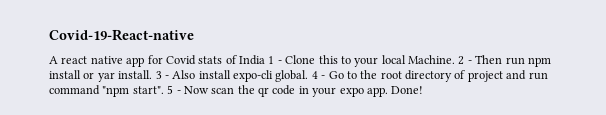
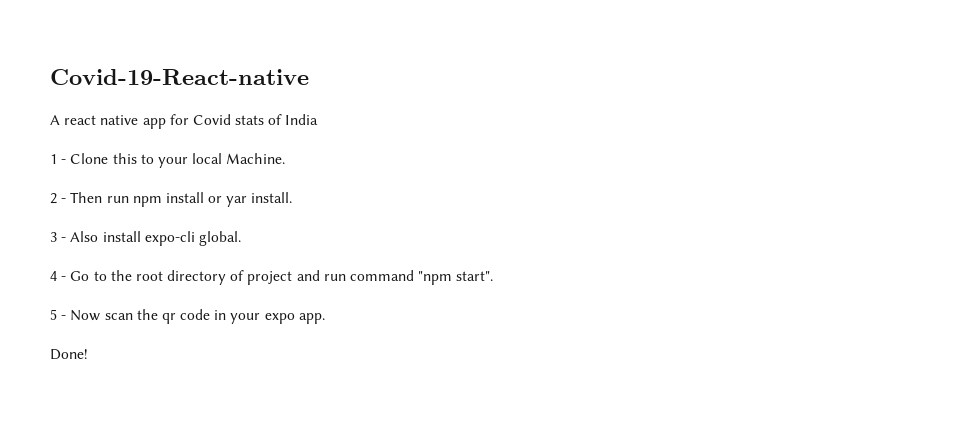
(265, 60) none -> (319, 119) //
(455, 59) none -> (286, 158) //
(153, 74) none -> (293, 197) //
(309, 76) none -> (241, 238) //
(164, 90) none -> (494, 276) //
(388, 92) none -> (325, 318) //

